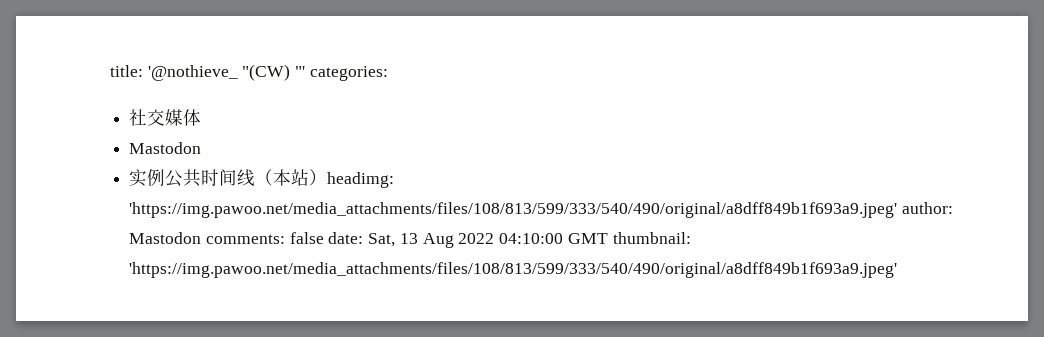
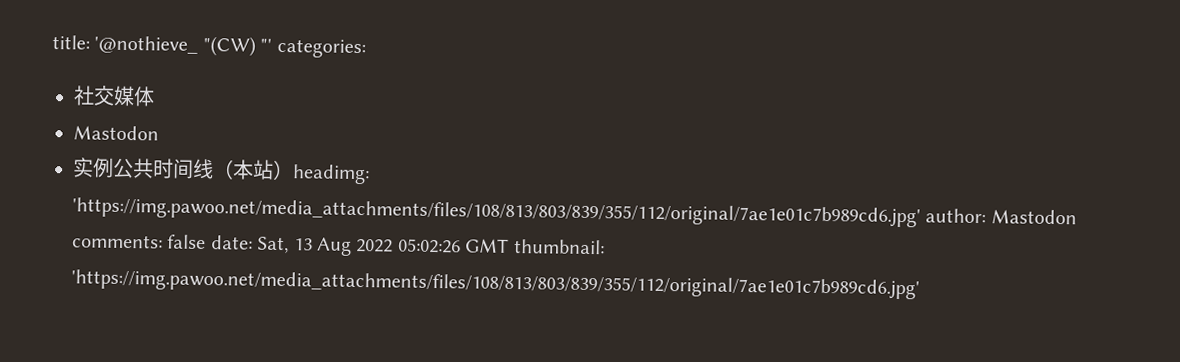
[129,202,898,218] 'https://img.pawoo.net/media_attachments/files/108/813/599/333/540/490/original/a8dff849b1f693a9.jpeg' -> [72,197,921,228] 'https://img.pawoo.net/media_attachments/files/108/813/803/839/355/112/original/7ae1e01c7b989cd6.jpg'
[499,233,564,244] 04:10:00 -> [397,238,461,254] 05:02:26
[129,262,898,278] 'https://img.pawoo.net/media_attachments/files/108/813/599/333/540/490/original/a8dff849b1f693a9.jpeg' -> [71,269,920,300] 'https://img.pawoo.net/media_attachments/files/108/813/803/839/355/112/original/7ae1e01c7b989cd6.jpg'

